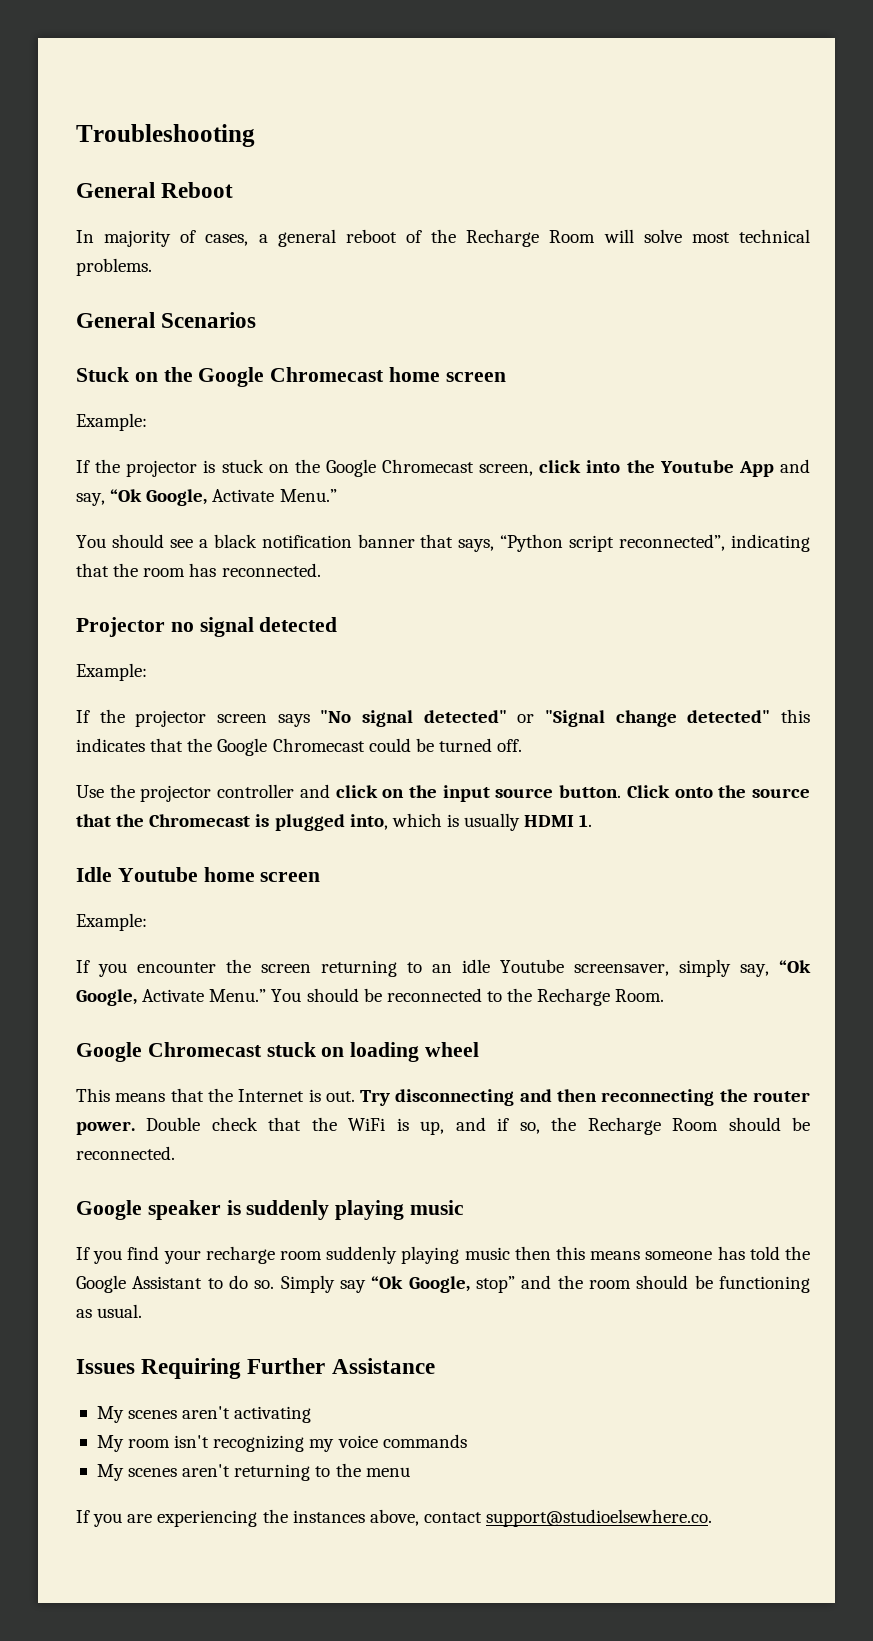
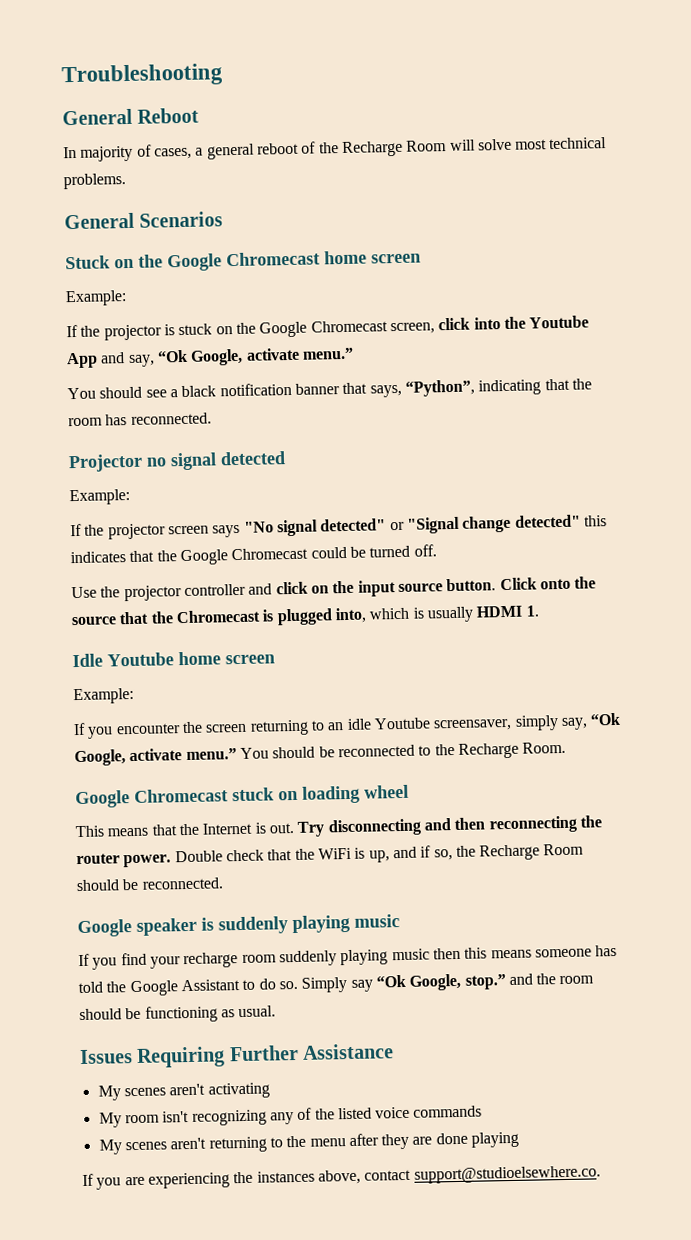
[212,489,337,502] Activate Menu.” -> [245,347,354,361] activate menu.”
[500,534,726,552] “Python script reconnected”, -> [404,379,475,397] “Python”,
[142,989,267,1002] Activate Menu.” -> [129,748,237,762] activate menu.”
[475,1276,515,1293] stop” -> [464,974,506,990] stop.”
[309,1439,335,1452] my -> [269,1107,372,1125] any of the listed
(410, 1472) none -> [348,1131,520,1150] after they are done playing

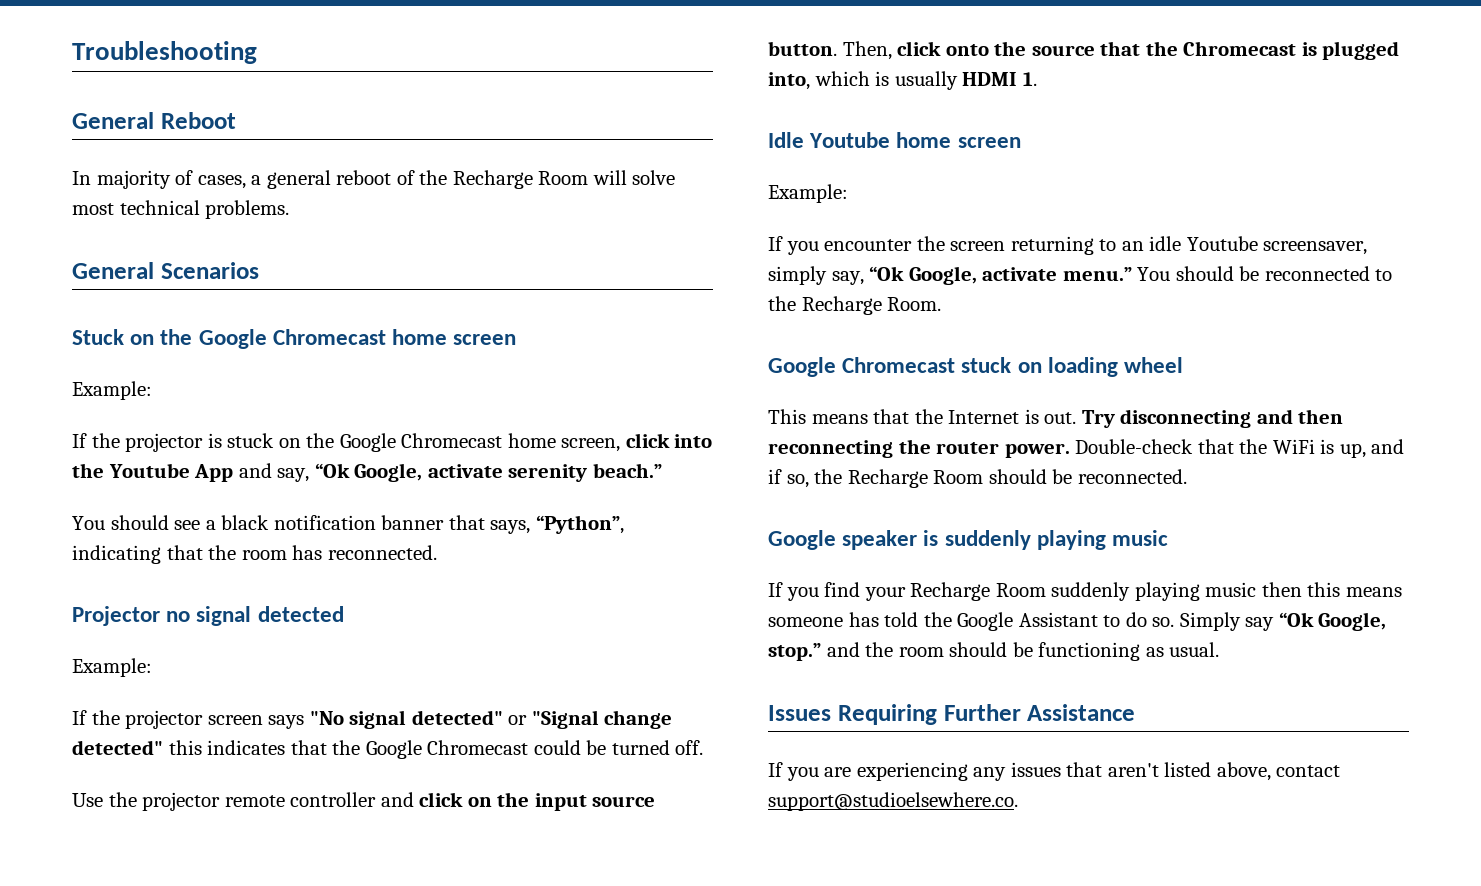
(388, 326) none -> [507,433,556,448] home
[301,347,354,360] menu.” -> [508,463,662,482] serenity beach.”
(182, 593) none -> [224,795,285,807] remote
[499,577,537,591] Click -> [842,41,942,60] Then, click
[174,849,264,863] Double check -> [1075,439,1194,454] Double-check
[183,952,277,969] recharge room -> [910,582,1046,601] Recharge Room
[97,1082,270,1101] [98,1105,483,1128] [98,1131,520,1155] // My scenes aren't activating // My room isn't recognizing any of the listed voice commands // My scenes aren't returning to the menu after they are done playing -> (1136, 712) none
[233,1170,315,1184] the instances -> [973,762,1212,781] any issues that aren't listed

